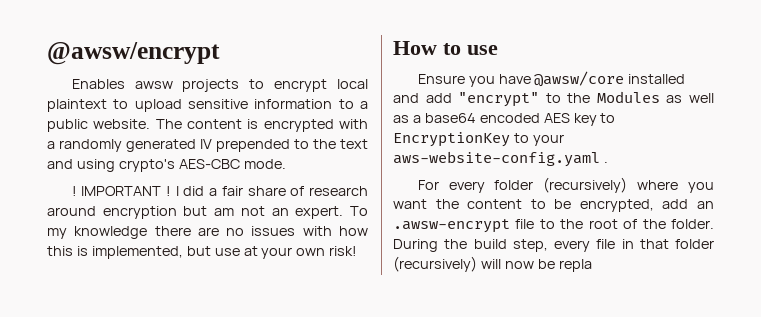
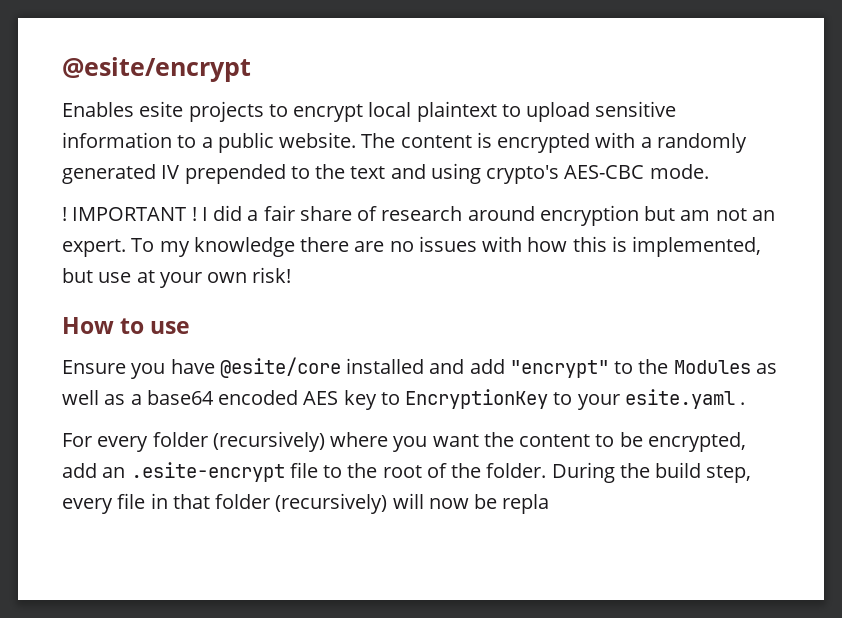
[47,42,220,65] @awsw/encrypt -> [62,57,251,82] @esite/encrypt
[134,81,173,89] awsw -> [139,101,184,117] esite
[534,71,625,87] @awsw/core -> [219,357,341,378] @esite/core
[393,151,600,167] aws-website-config.yaml -> [624,389,735,409] esite.yaml
[393,219,510,233] .awsw-encrypt -> [130,462,285,482] .esite-encrypt

